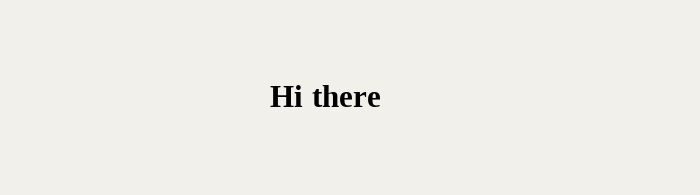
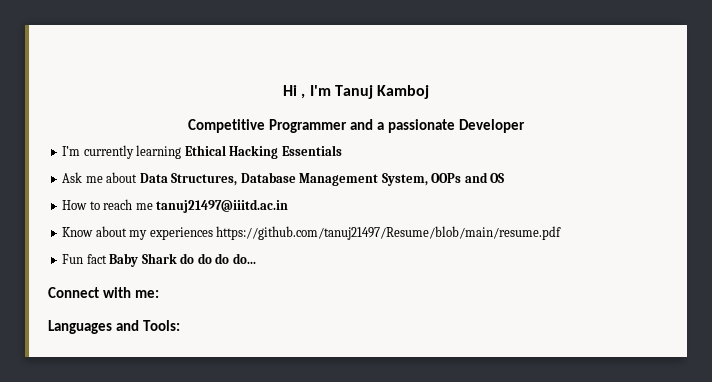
[311,85,381,107] there -> [301,85,429,99] [188,119,525,133] [62,145,342,159] [62,172,505,186] [62,199,289,213] [62,226,562,240] [62,253,256,267] [48,287,159,298] [48,320,180,334] , I'm Tanuj Kamboj // Competitive Programmer and a passionate Developer // I’m currently learning Ethical Hacking Essentials // Ask me about Data Structures, Database Management System, OOPs and OS // How to reach me tanuj21497@iiitd.ac.in // Know about my experiences https://github.com/tanuj21497/Resume/blob/main/resume.pdf // Fun fact Baby Shark do do do do... // Connect with me: // Languages and Tools:

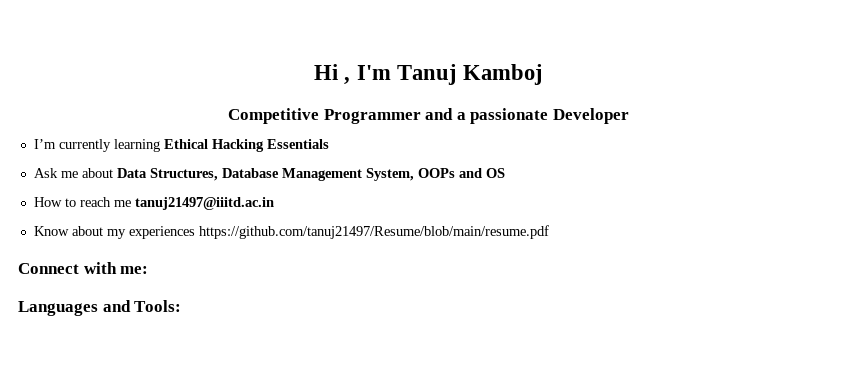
[62,253,256,267] // Fun fact Baby Shark do do do do... -> (549, 232) none

